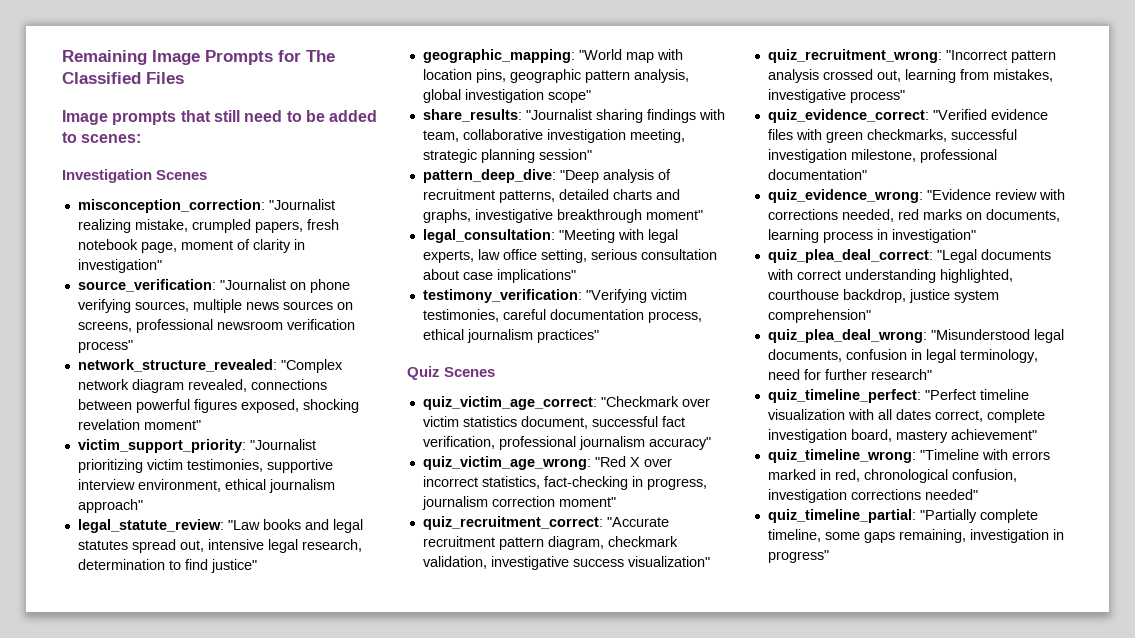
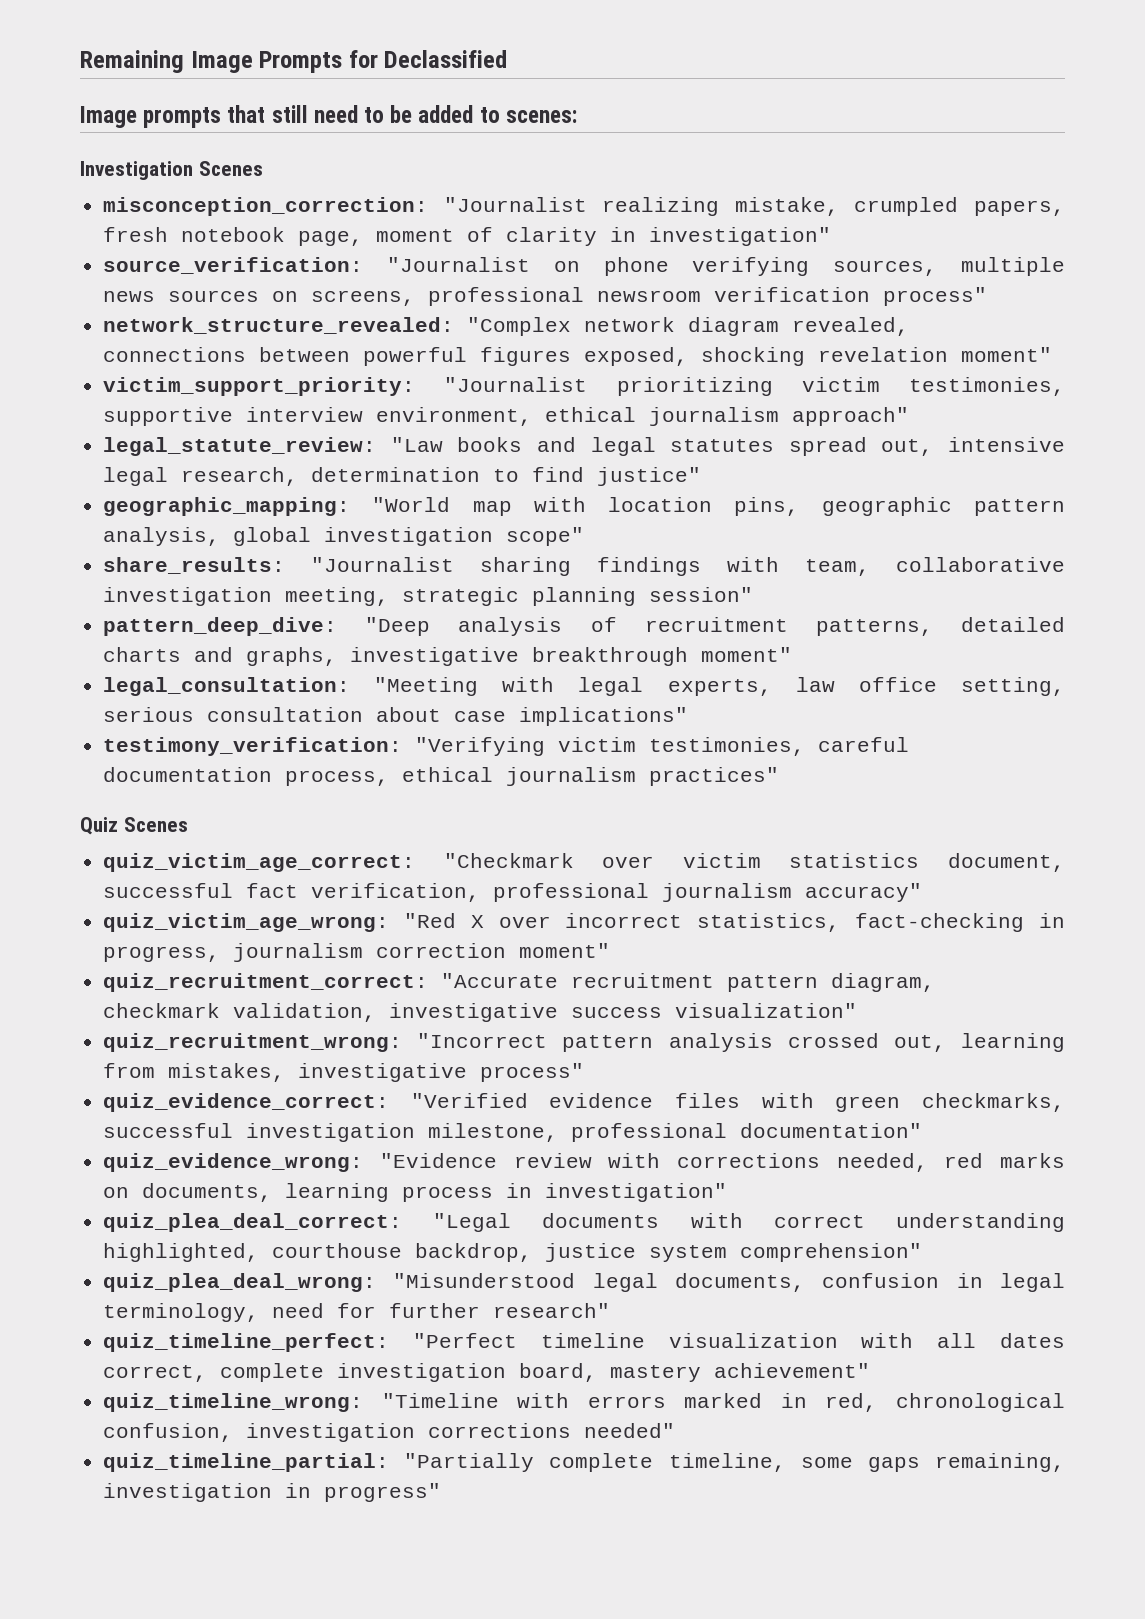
[306,50,335,62] [62,72,184,84] The Classified Files -> [384,50,508,68] Declassified

